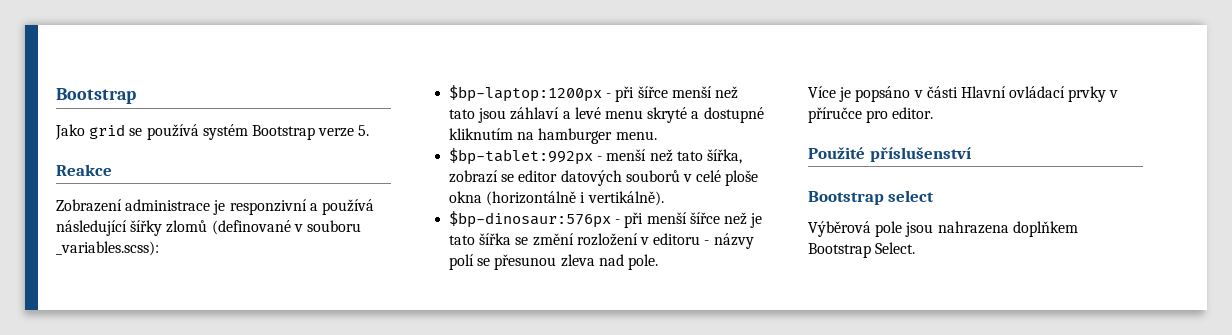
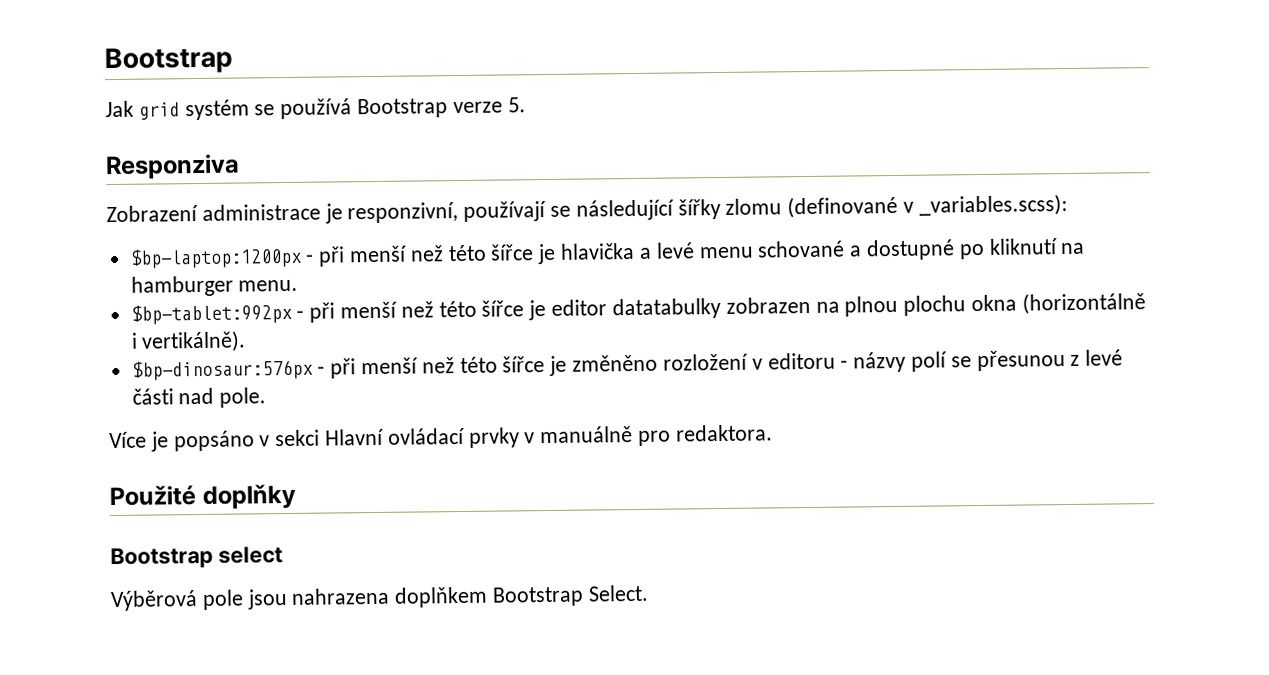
[55,124,126,140] Jako grid -> [105,99,250,121] Jak grid systém
[202,124,248,140] systém -> (353, 109) none
[56,164,112,176] Reakce -> [105,153,240,180] Responziva
[229,199,374,215] responzivní a používá -> [347,201,572,224] responzivní, používají se
[166,220,208,233] zlomů -> [725,198,783,215] zlomu
[306,220,361,232] souboru -> (915, 207) none
[637,86,738,99] [449,107,560,123] šířce menší než tato jsou záhlaví -> [349,242,636,265] menší než této šířce je hlavička
[647,107,688,123] skryté -> [757,240,846,258] schované
[449,128,514,140] kliknutím -> [958,238,1058,260] po kliknutí
[606,149,742,164] [449,170,759,186] menší než tato šířka, zobrazí se editor datových souborů v celé ploše -> [309,295,967,323] při menší než této šířce je editor datatabulky zobrazen na plnou plochu
[689,212,763,228] [449,233,574,246] šířce než je tato šířka se změní -> [421,354,659,376] než této šířce je změněno
[560,254,595,267] zleva -> [1070,349,1124,366] [131,388,174,405] z levé části
[926,86,958,98] části -> [275,429,321,447] sekci
[808,107,934,123] příručce pro editor. -> [540,424,773,446] manuálně pro redaktora.
[869,147,971,162] příslušenství -> [201,483,296,509] doplňky

